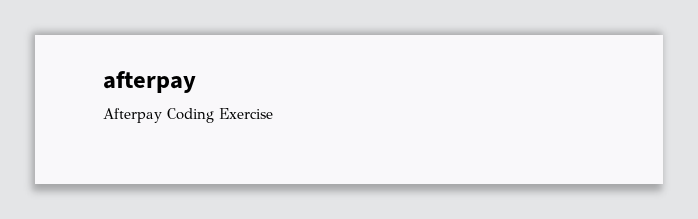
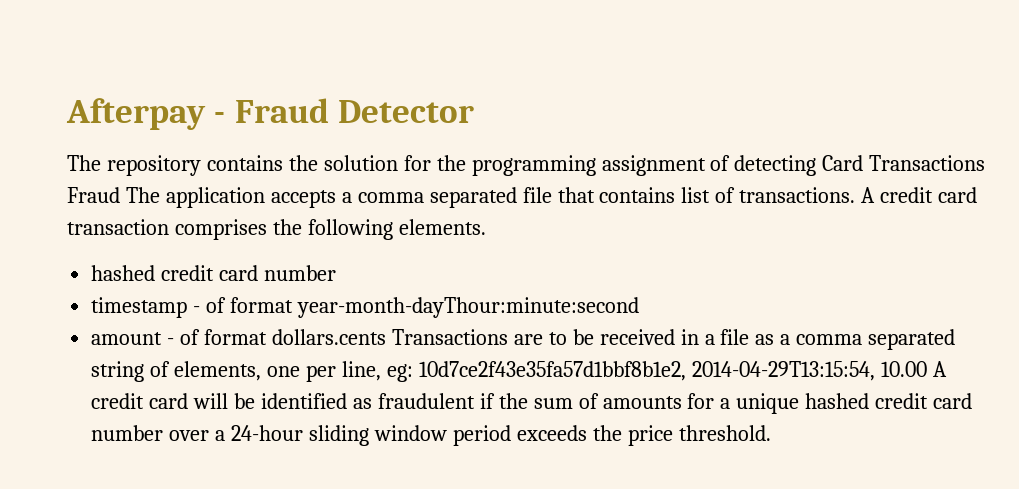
[103,71,196,93] [103,108,273,123] afterpay // Afterpay Coding Exercise -> [66,98,474,130] [67,155,986,176] [67,187,978,208] [67,219,486,240] [91,265,337,281] [91,297,639,318] [91,329,956,350] [91,361,947,382] [91,393,973,414] [91,425,771,446] Afterpay - Fraud Detector // The repository contains the solution for the programming assignment of detecting Card Transactions Fraud The application accepts a comma separated file that contains list of transactions. A credit card transaction comprises the following elements. // hashed credit card number // timestamp - of format year-month-dayThour:minute:second // amount - of format dollars.cents Transactions are to be received in a file as a comma separated string of elements, one per line, eg: 10d7ce2f43e35fa57d1bbf8b1e2, 2014-04-29T13:15:54, 10.00 A credit card will be identified as fraudulent if the sum of amounts for a unique hashed credit card number over a 24-hour sliding window period exceeds the price threshold.

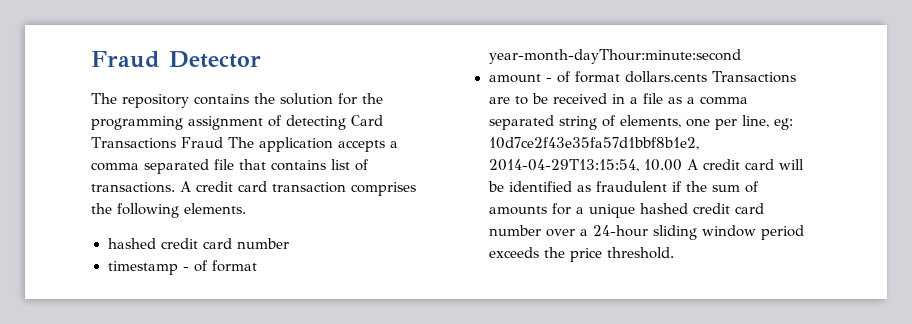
[66,98,226,130] Afterpay - -> (91, 59) none

